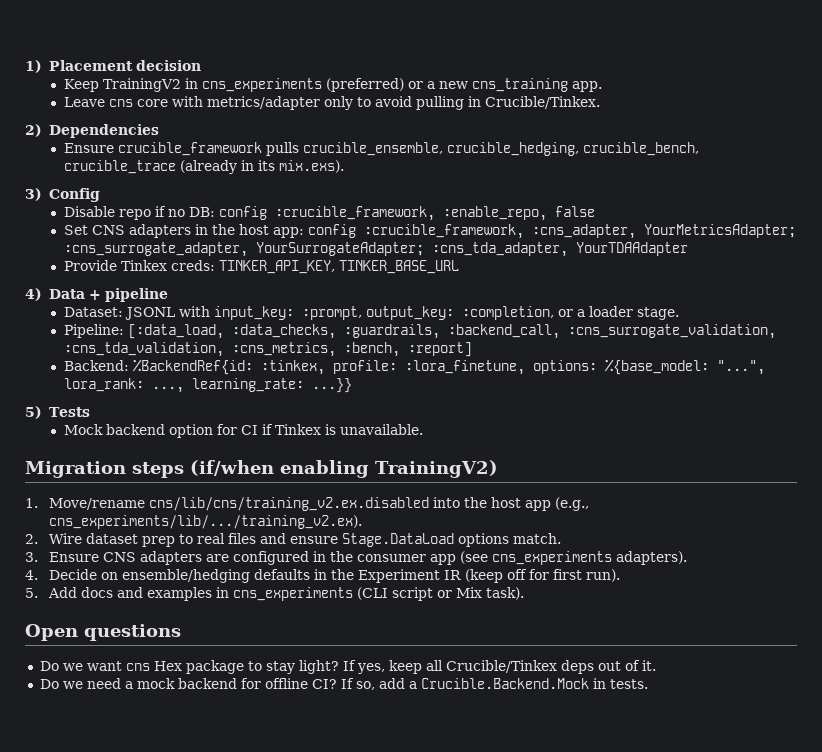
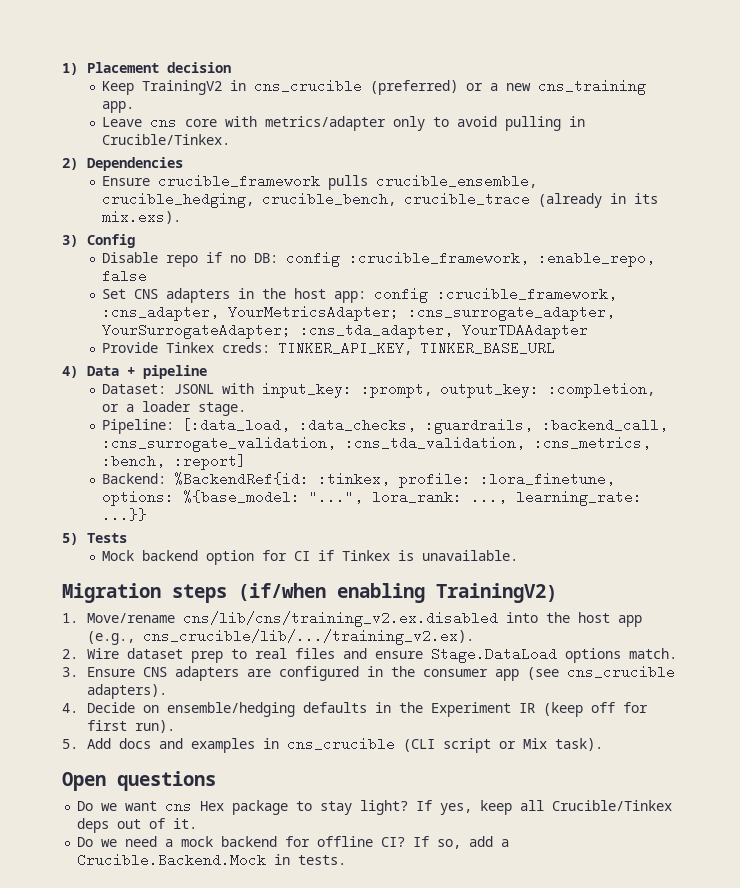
[201,78,322,92] cns_experiments -> [254,79,363,93] cns_crucible
[48,515,362,529] cns_experiments/lib/.../training_v2.ex). -> [142,629,474,645] cns_crucible/lib/.../training_v2.ex).
[491,551,612,565] cns_experiments -> [566,665,675,679] cns_crucible
[232,587,353,601] cns_experiments -> [286,737,395,751] cns_crucible

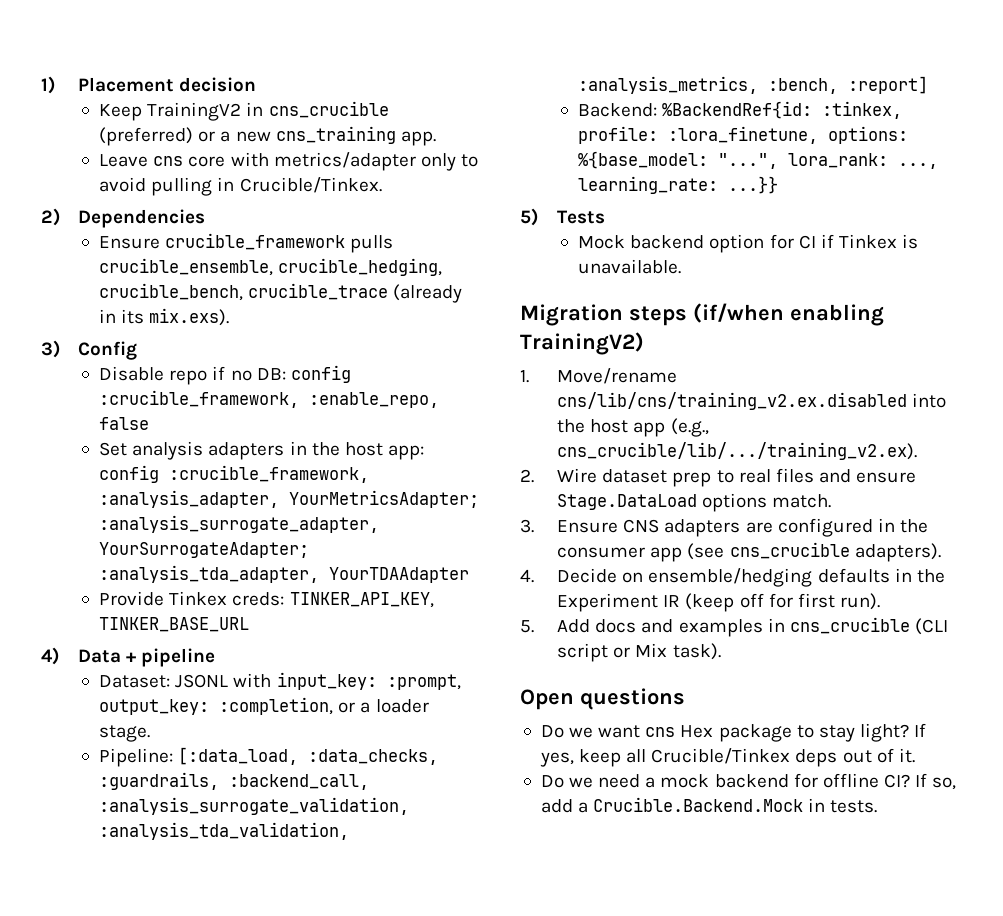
[134,289,159,299] CNS -> [132,441,204,460] analysis
[102,305,616,321] [102,323,454,339] :cns_adapter, YourMetricsAdapter; :cns_surrogate_adapter, YourSurrogateAdapter; :cns_tda_adapter, -> [99,490,480,508] [99,515,380,533] [99,542,310,558] [99,565,320,583] :analysis_adapter, YourMetricsAdapter; :analysis_surrogate_adapter, YourSurrogateAdapter; :analysis_tda_adapter,
[102,436,652,452] :cns_surrogate_validation, :cns_tda_validation, :cns_metrics, -> [99,797,410,815] [99,822,350,840] [578,76,759,94] :analysis_surrogate_validation, :analysis_tda_validation, :analysis_metrics,

